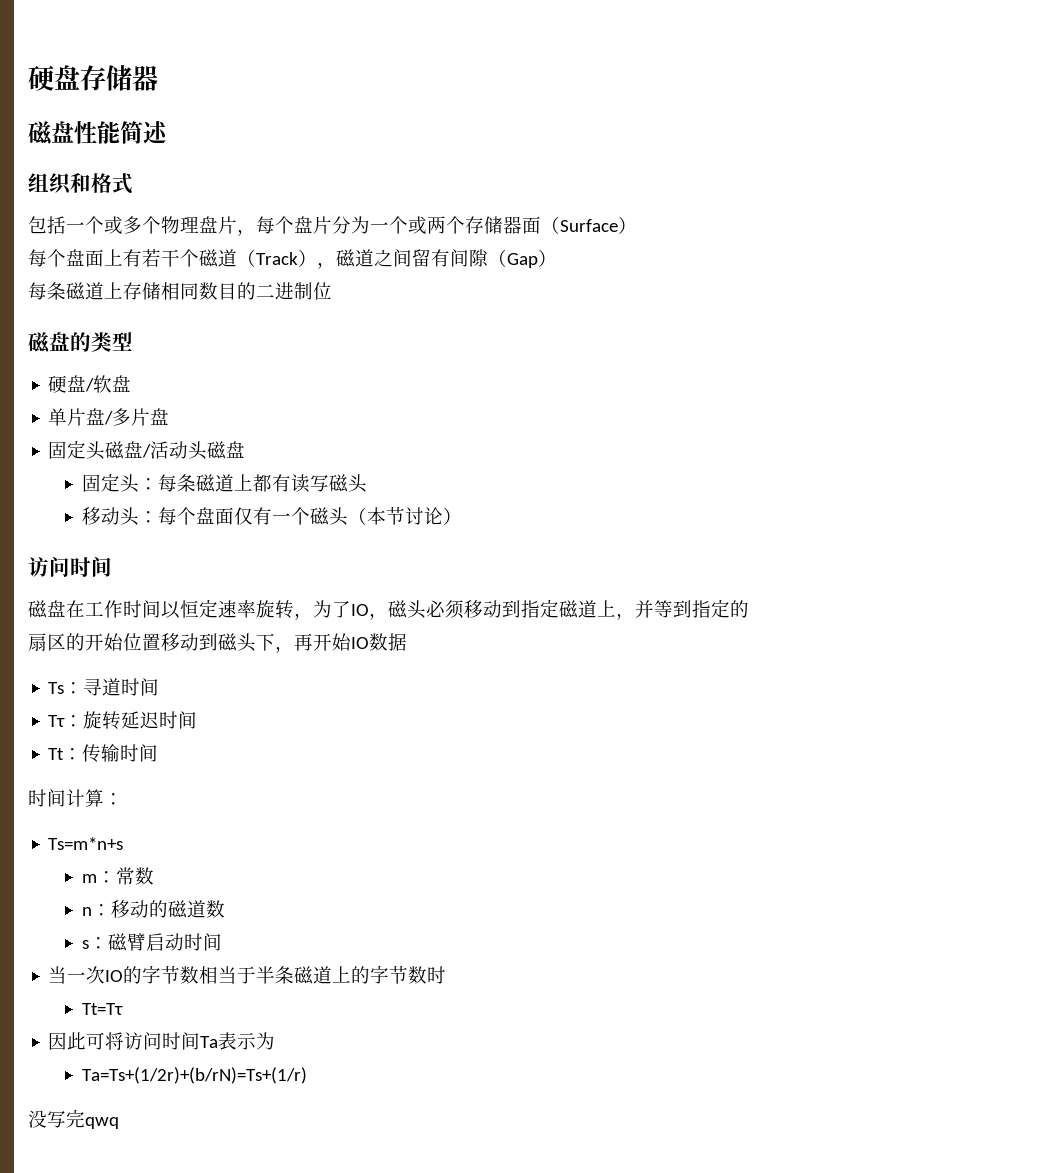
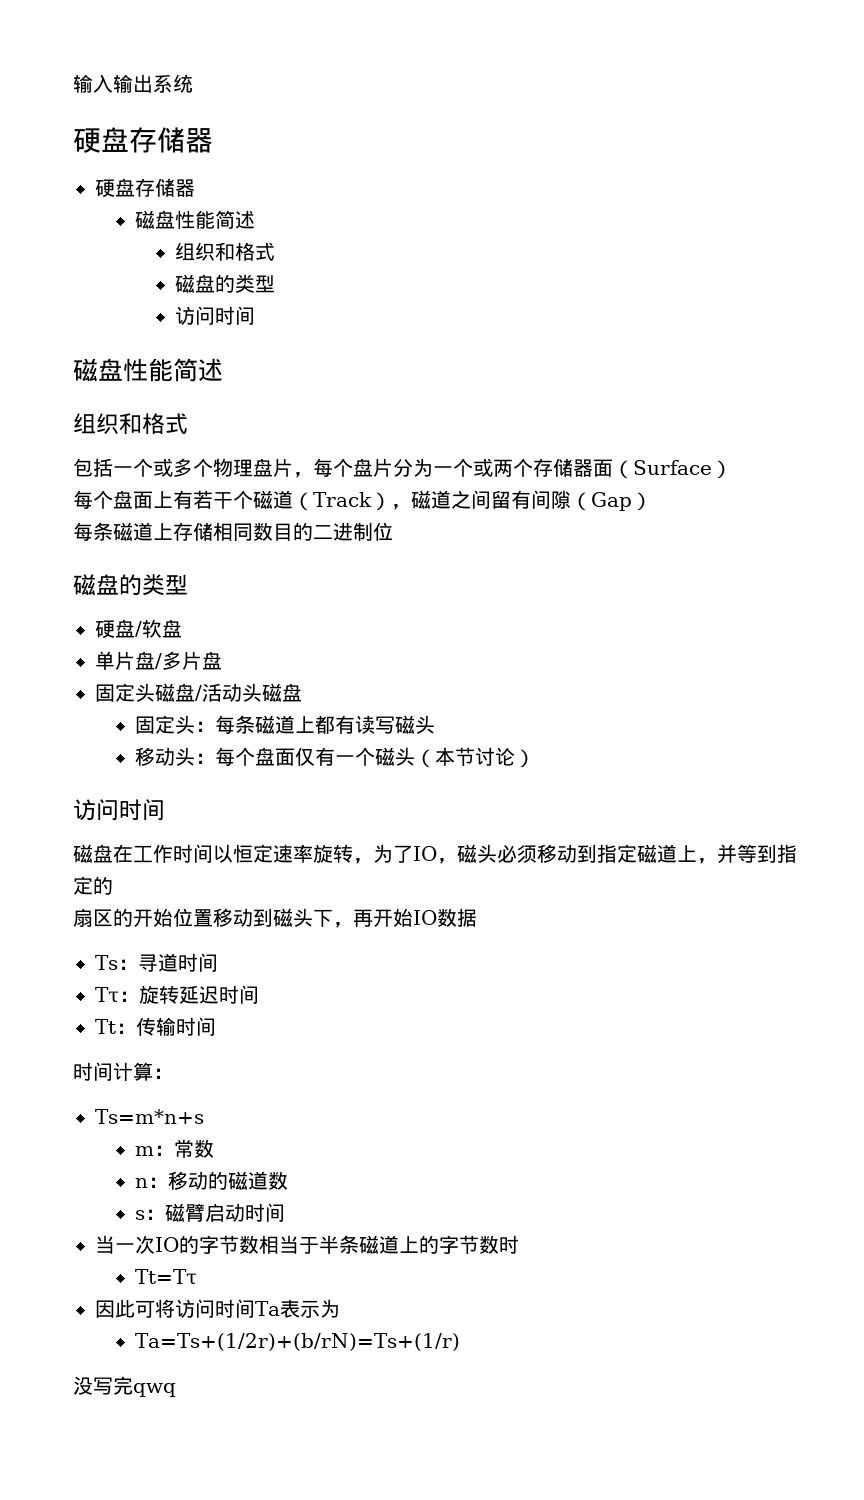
[28,65,158,91] 硬盘存储器 -> [73,74,193,93] [73,127,213,153] [95,178,195,198] [134,210,255,229] [174,242,275,261] [174,274,275,293] [174,306,255,325] 输入输出系统 // 硬盘存储器 // 硬盘存储器 // 磁盘性能简述 // 组织和格式 // 磁盘的类型 // 访问时间

